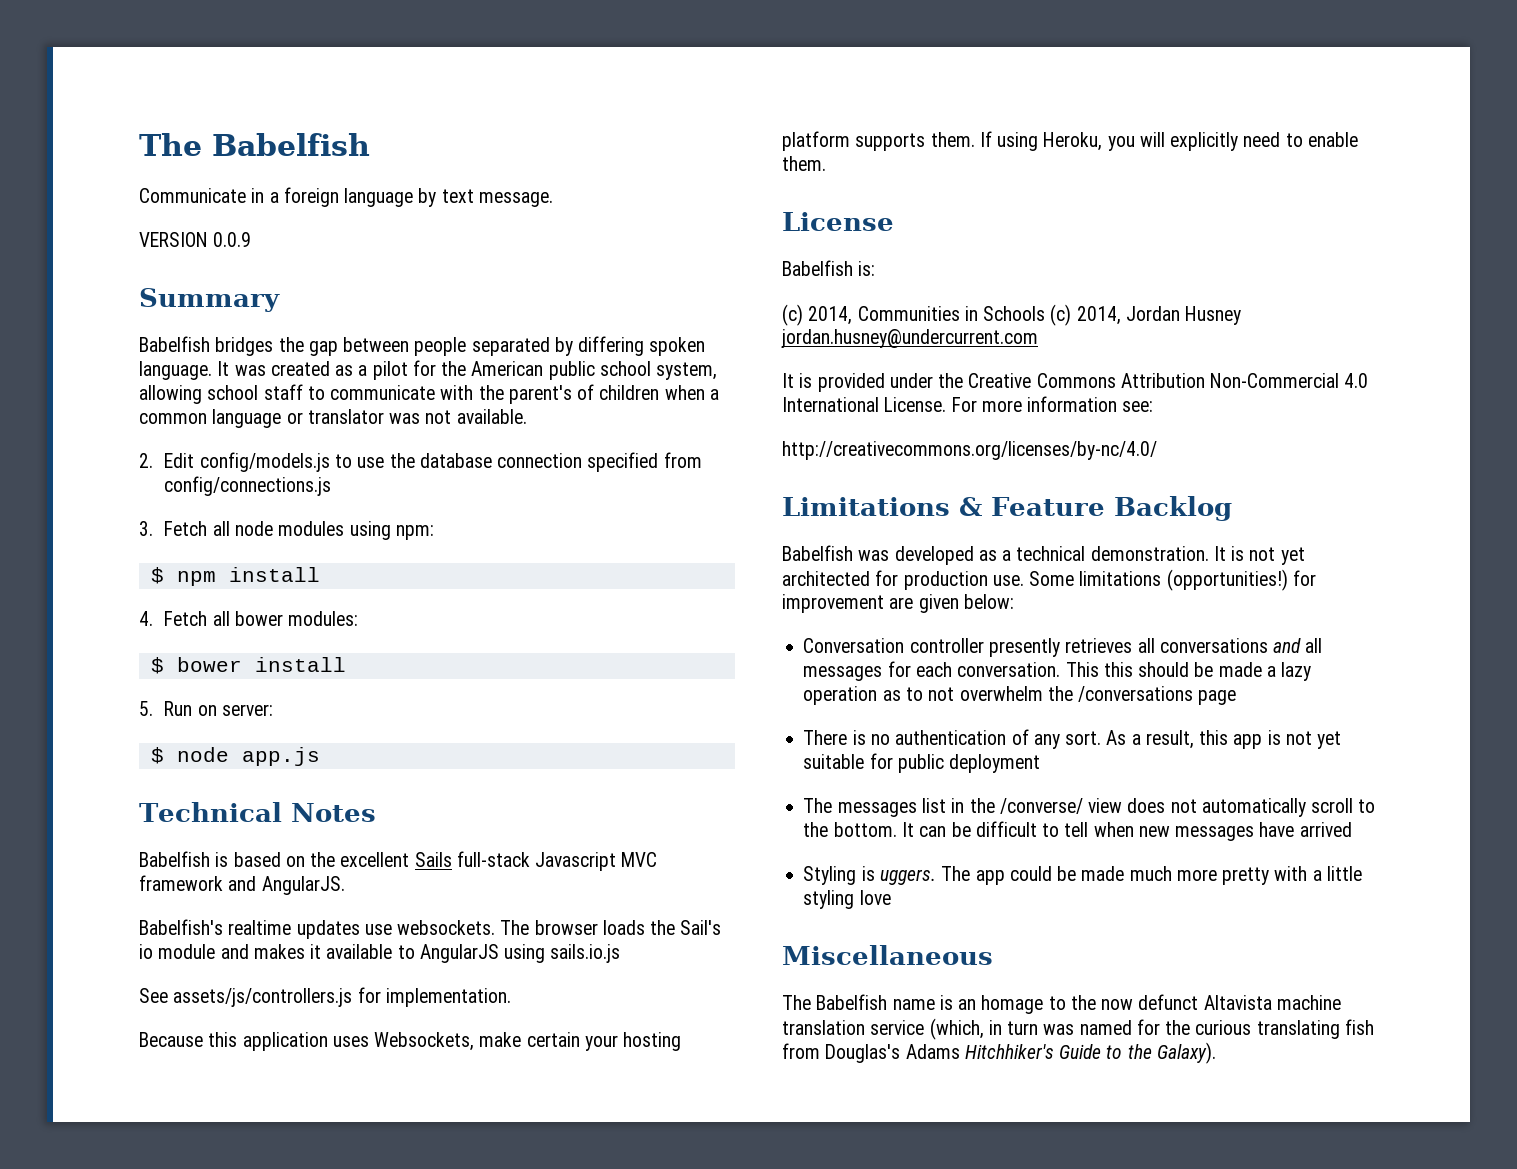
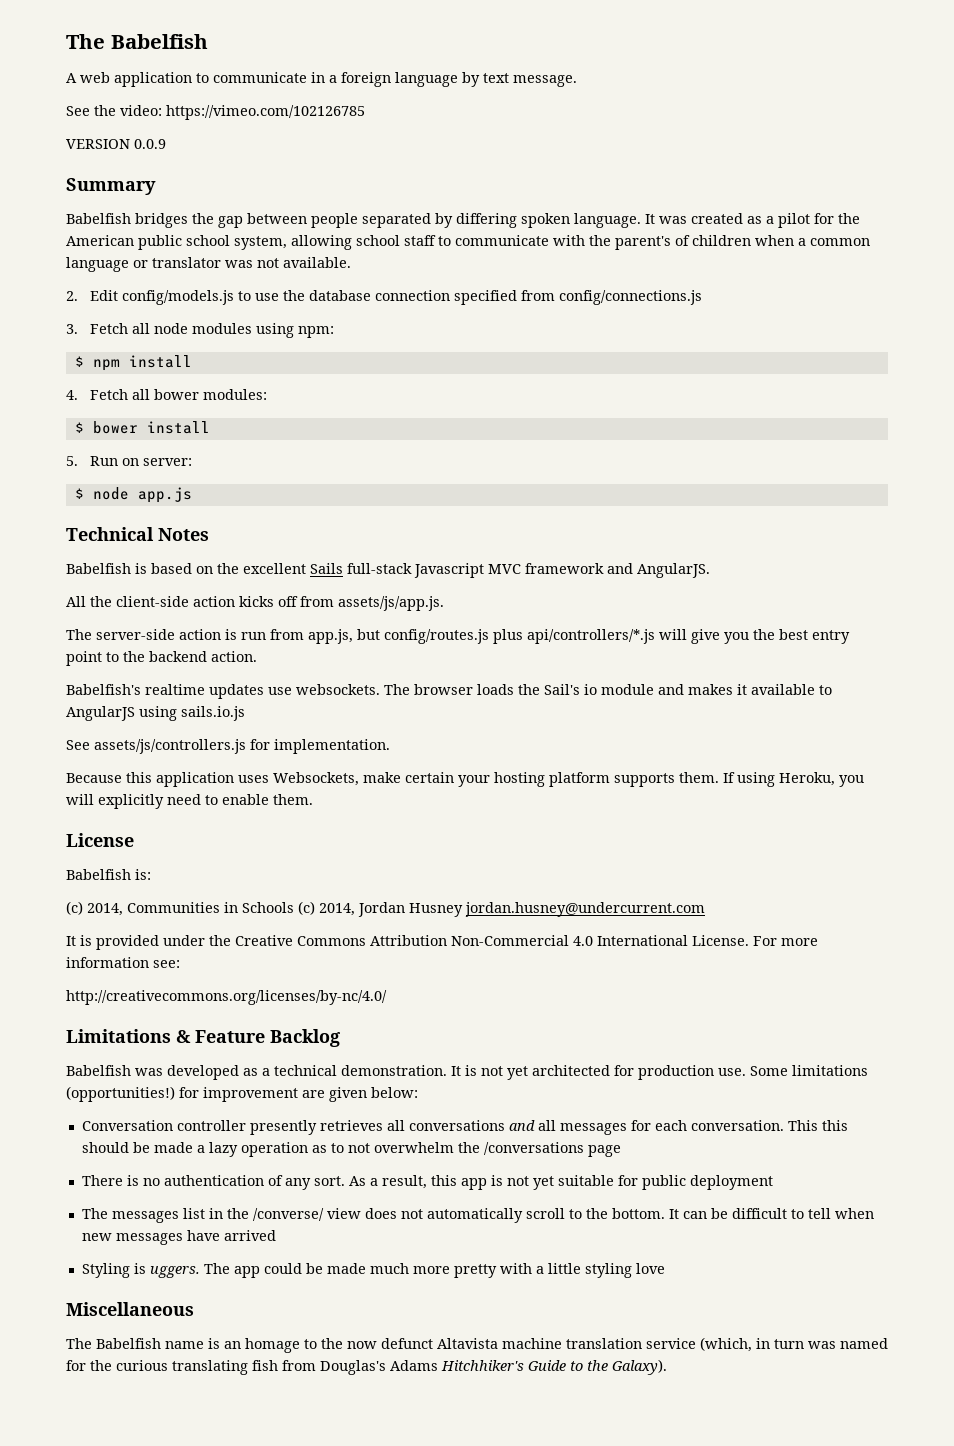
[139,188,246,203] Communicate -> [66,72,307,87] A web application to communicate
(553, 199) none -> [66,105,365,120] // See the video: https://vimeo.com/102126785
(345, 885) none -> [66,596,444,611] [66,629,850,644] [66,651,257,666] // All the client-side action kicks off from assets/js/app.js. // The server-side action is run from app.js, but config/routes.js plus api/controllers/*.js will give you the best entry point to the backend action.

